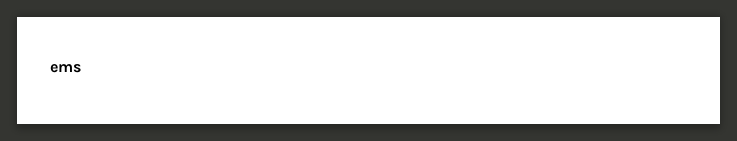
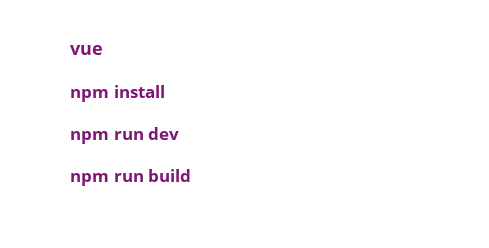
[50,64,81,73] ems -> [70,45,103,55] [70,85,165,102] [70,127,180,144] [70,169,192,186] vue // npm install // npm run dev // npm run build

